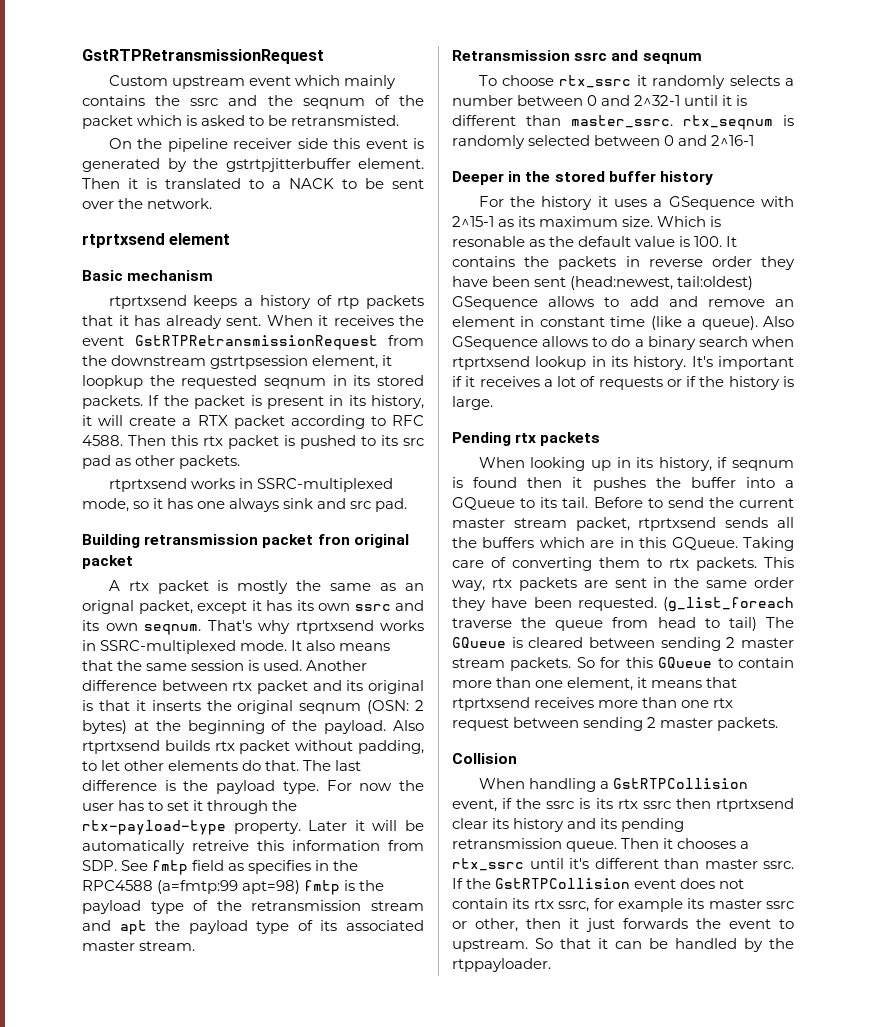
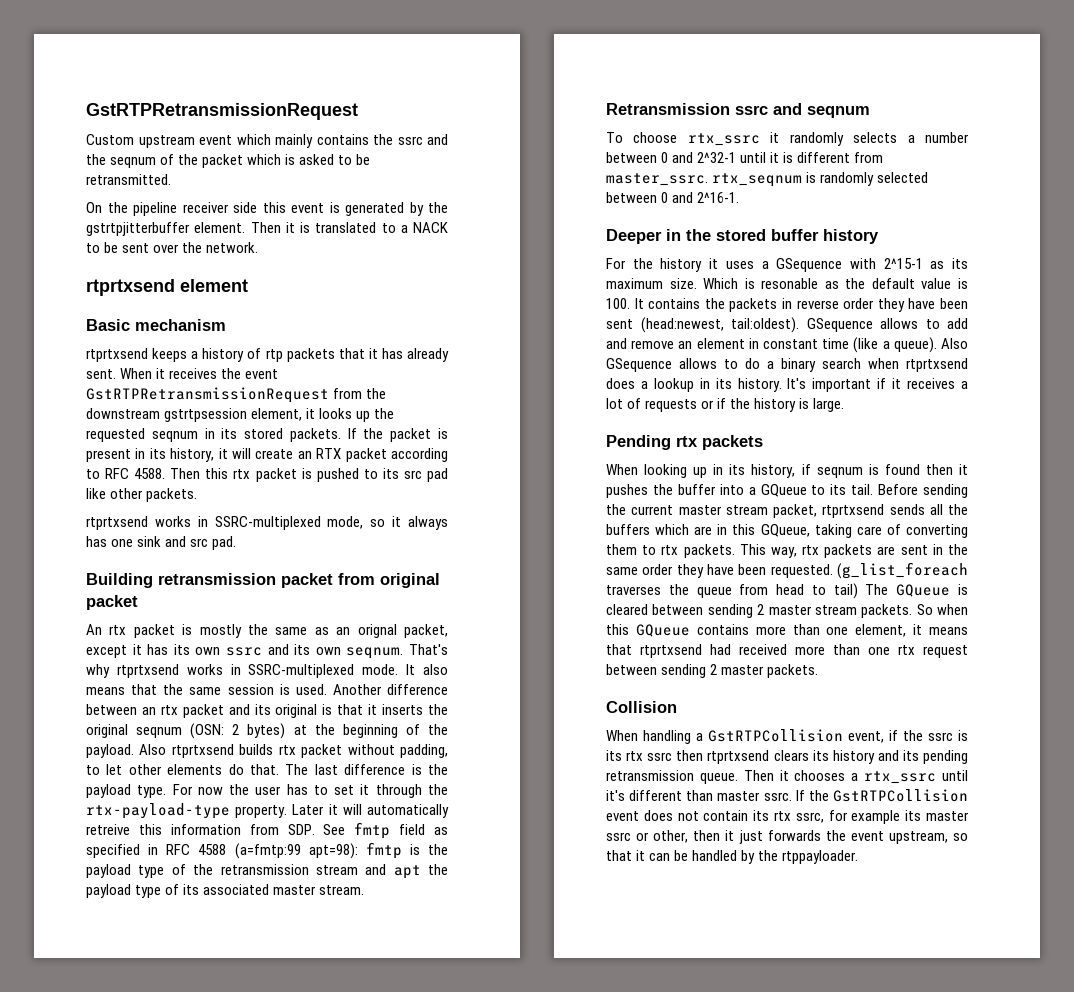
[291,115,400,126] retransmisted. -> [86,174,171,185] retransmitted.
[82,375,143,389] loopkup -> [319,408,371,422] looks up
[182,418,192,426] a -> [297,451,312,459] an
[115,458,132,466] as -> [86,488,106,499] like
(164, 503) none -> [408,516,449,530] always
[229,498,280,512] always -> (134, 543) none
[317,534,350,545] fron -> [338,573,375,585] from
[108,580,120,591] A -> [86,624,102,635] An
(228, 685) none -> [141,707,156,715] an
[405,820,425,831] be -> (362, 809) none
[248,860,359,874] [82,880,301,894] specifies in the RPC4588 (a=fmtp:99 apt=98) -> [86,843,358,859] specified in RFC 4588 (a=fmtp:99 apt=98):
[526,115,561,126] than -> [854,152,884,163] from
[711,135,755,146] 2^16-1 -> [697,192,740,203] 2^16-1.
[677,276,754,290] tail:oldest) -> [731,317,799,333] tail:oldest).
(530, 363) none -> [606,378,648,389] does a
[647,497,704,508] to send -> [923,484,968,498] sending
[671,537,795,551] GQueue. Taking -> [760,524,852,538] GQueue, taking
[452,618,512,628] traverse -> [606,585,661,595] traverses
[600,657,621,668] for -> [937,604,968,615] when
[717,657,794,668] to contain -> [696,624,749,635] contains
[534,697,595,708] receives -> [710,644,787,655] had received
[452,818,488,829] clear -> [773,750,809,761] clears
[779,919,794,929] [452,938,553,952] to upstream. So -> [888,831,968,844] upstream, so

